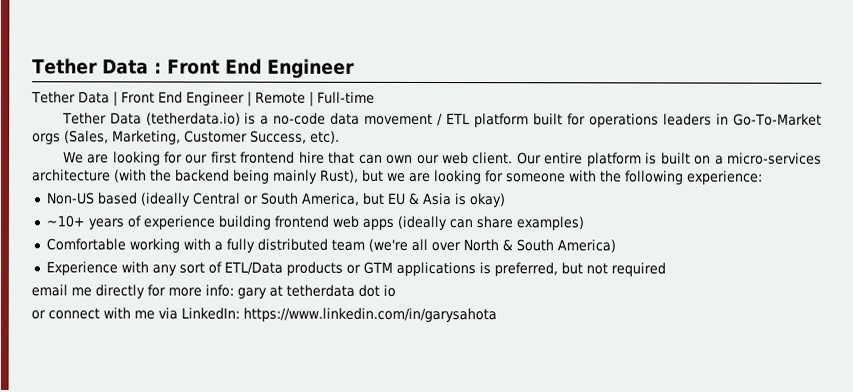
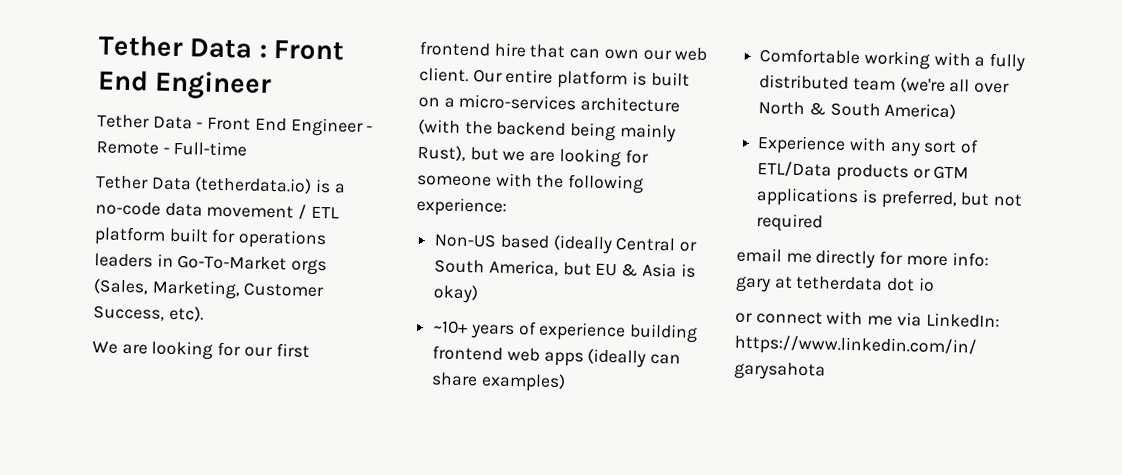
[112,91,314,107] | Front End Engineer | Remote | -> [196,117,374,137] [96,141,170,155] - Front End Engineer - Remote -

